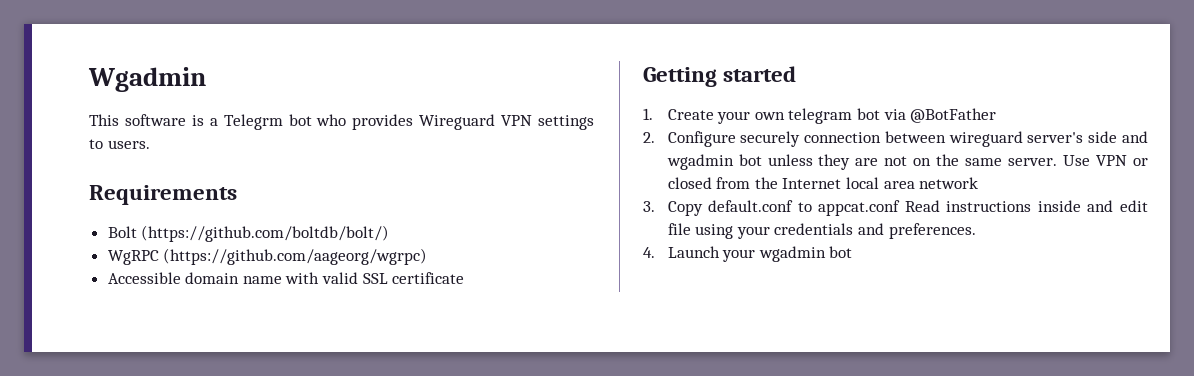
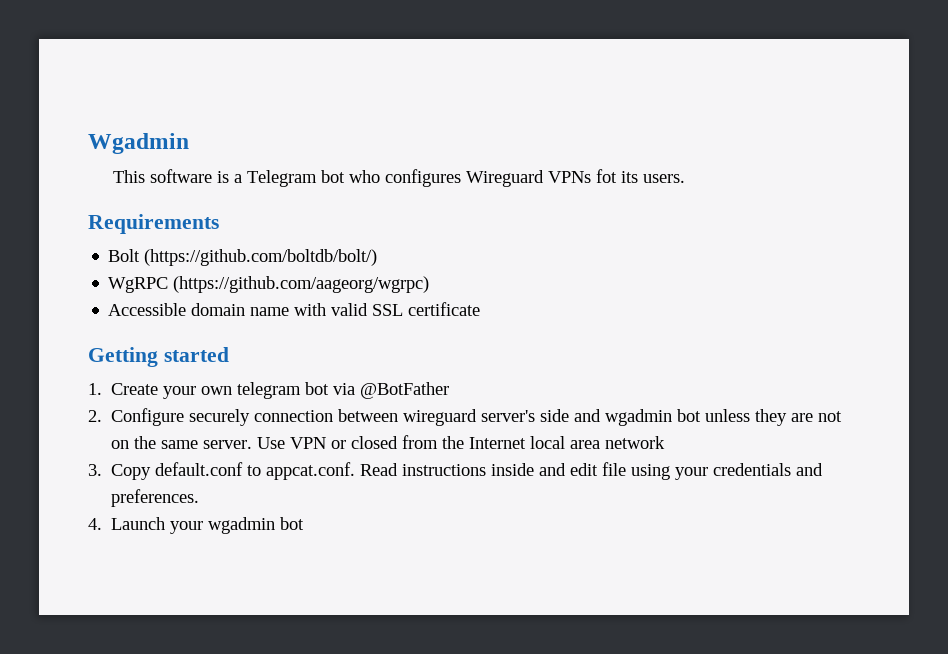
[223,114,283,130] Telegrm -> [246,170,317,187] Telegram
[352,114,594,130] [89,139,103,149] provides Wireguard VPN settings to -> [384,169,638,187] configures Wireguard VPNs fot its
[818,200,901,216] appcat.conf -> [266,462,356,480] appcat.conf.

